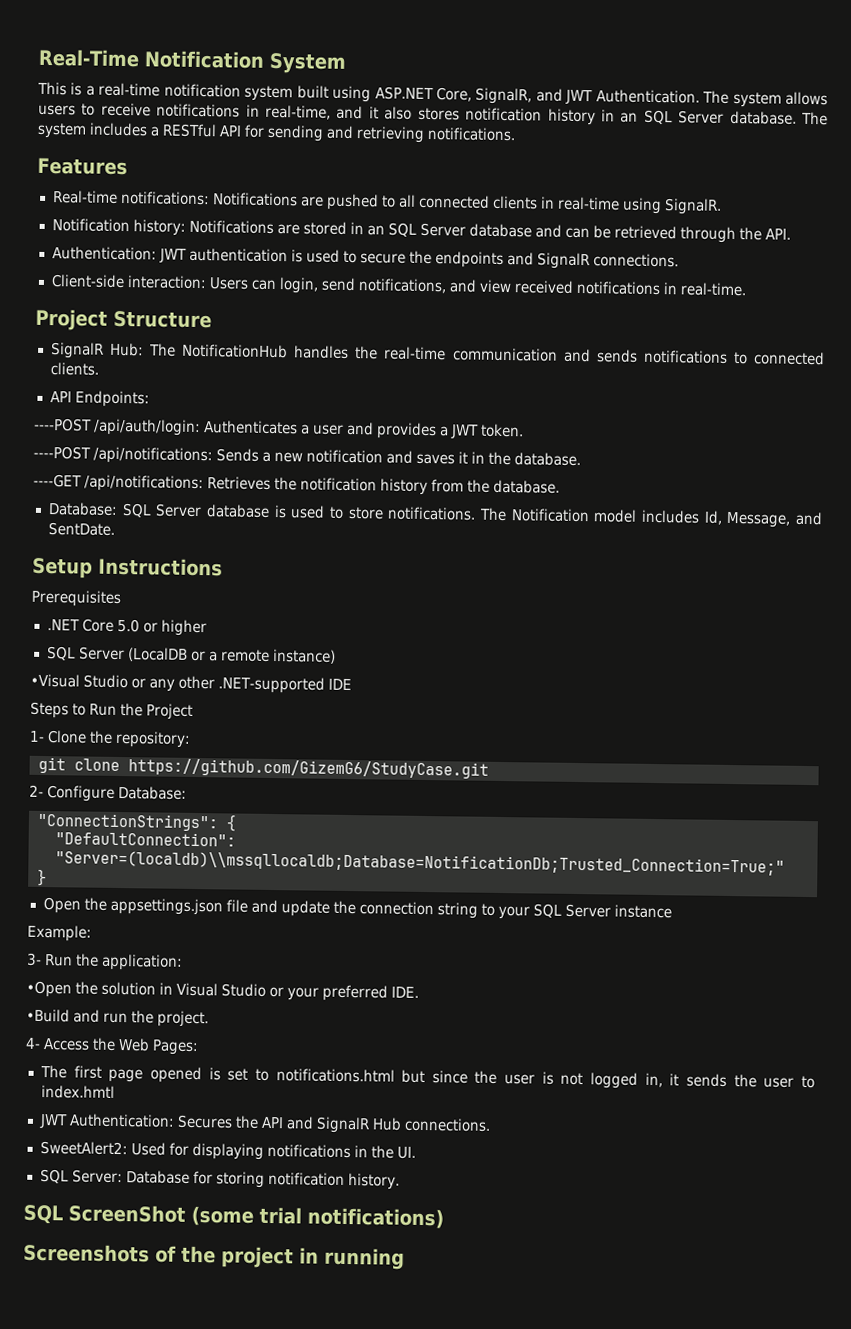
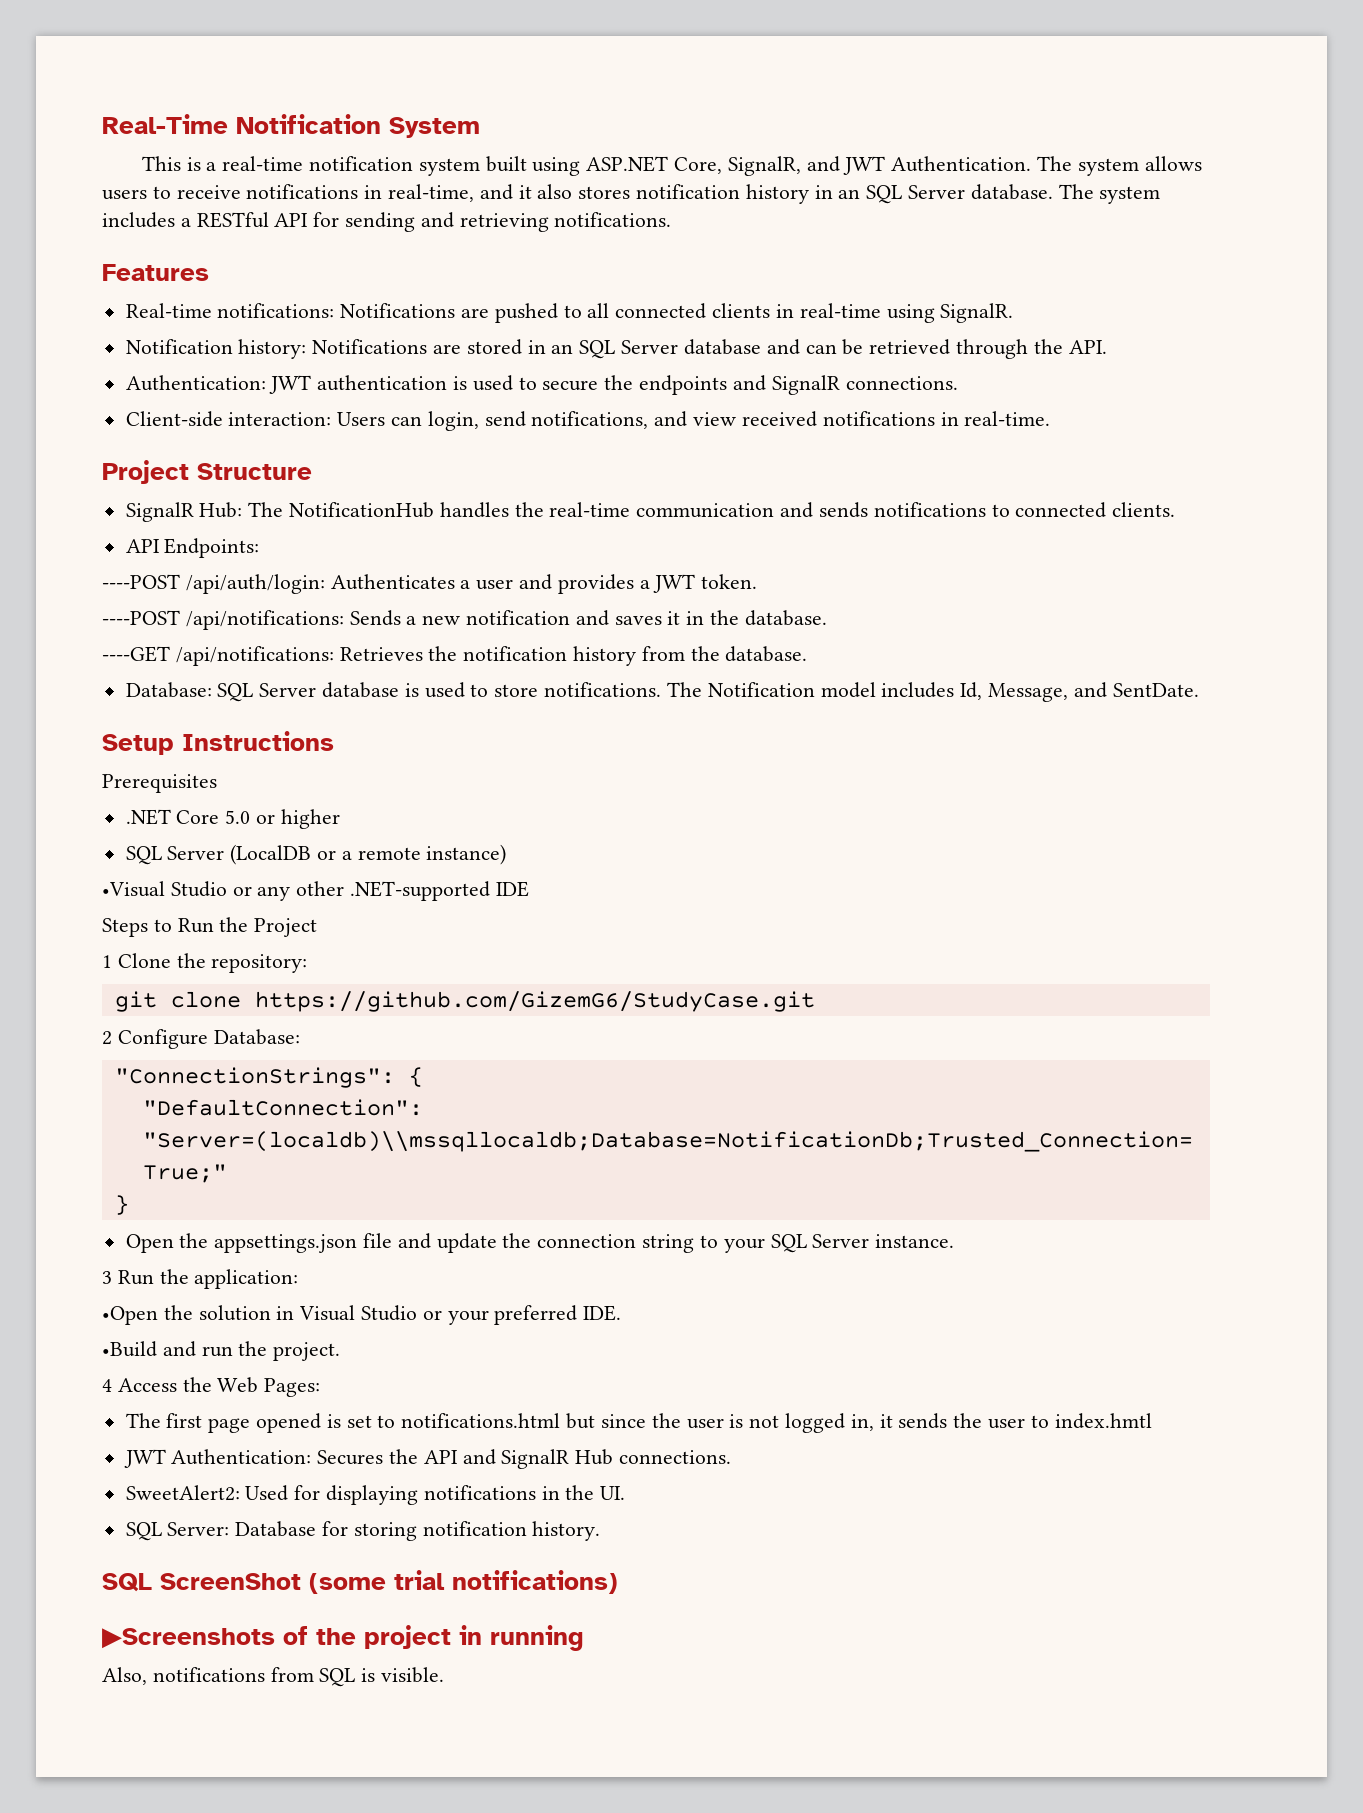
[29,730,45,743] 1- -> [102,955,112,968] 1
[29,784,44,798] 2- -> [102,1031,112,1045] 2
[613,904,672,919] [27,924,92,942] [27,952,42,966] instance // Example: // 3- -> [875,1234,955,1248] [102,1271,112,1284] instance. // 3
[25,1037,41,1049] 4- -> [102,1379,112,1392] 4
[23,1243,150,1263] Screenshots -> [102,1628,275,1649] ▶Screenshots
(405, 1258) none -> [102,1667,445,1687] // Also, notifications from SQL is visible.

